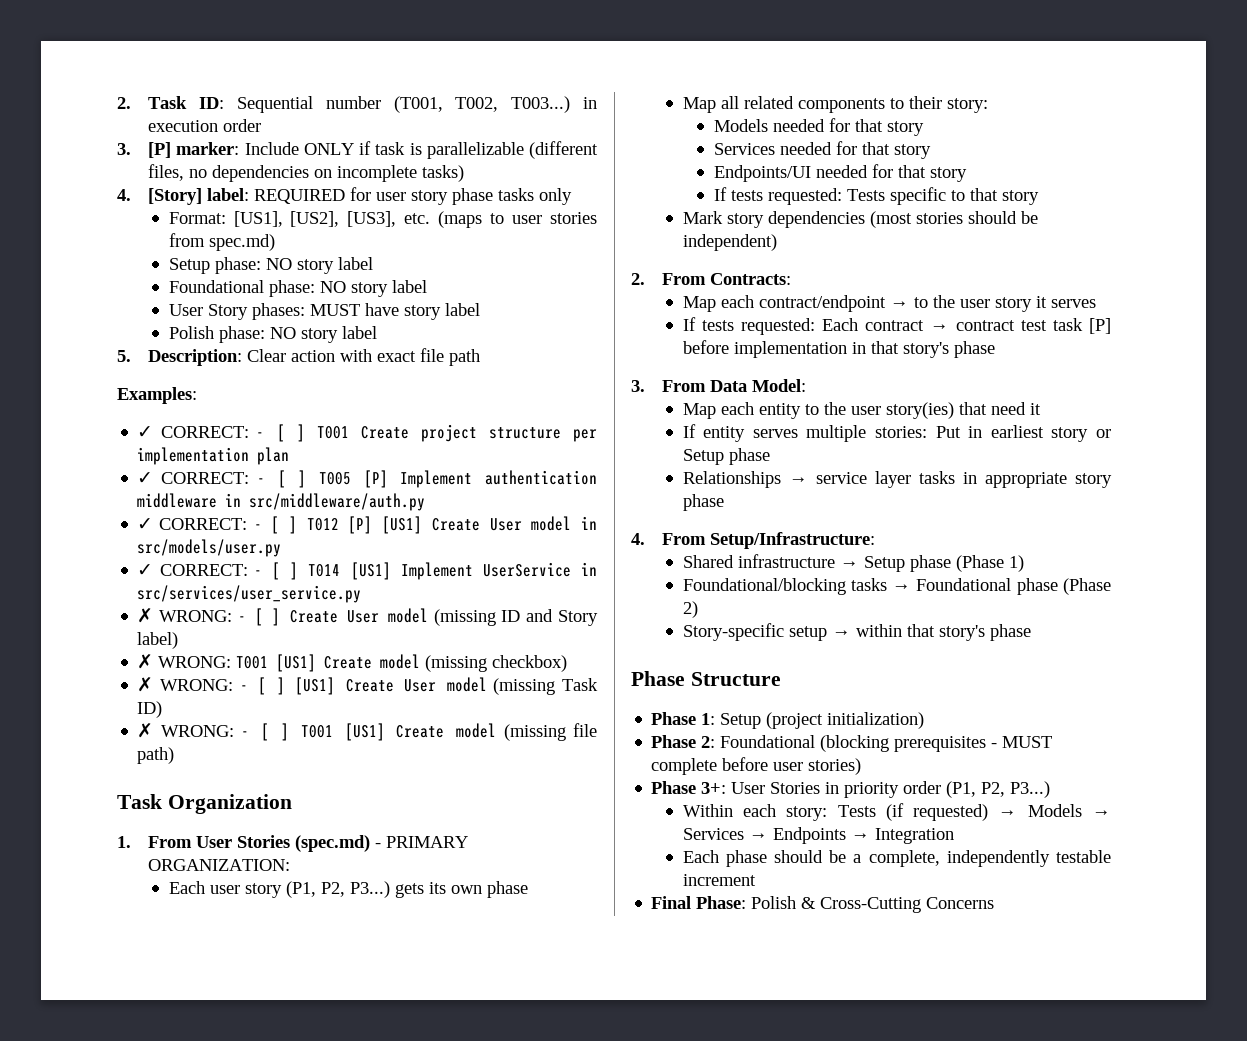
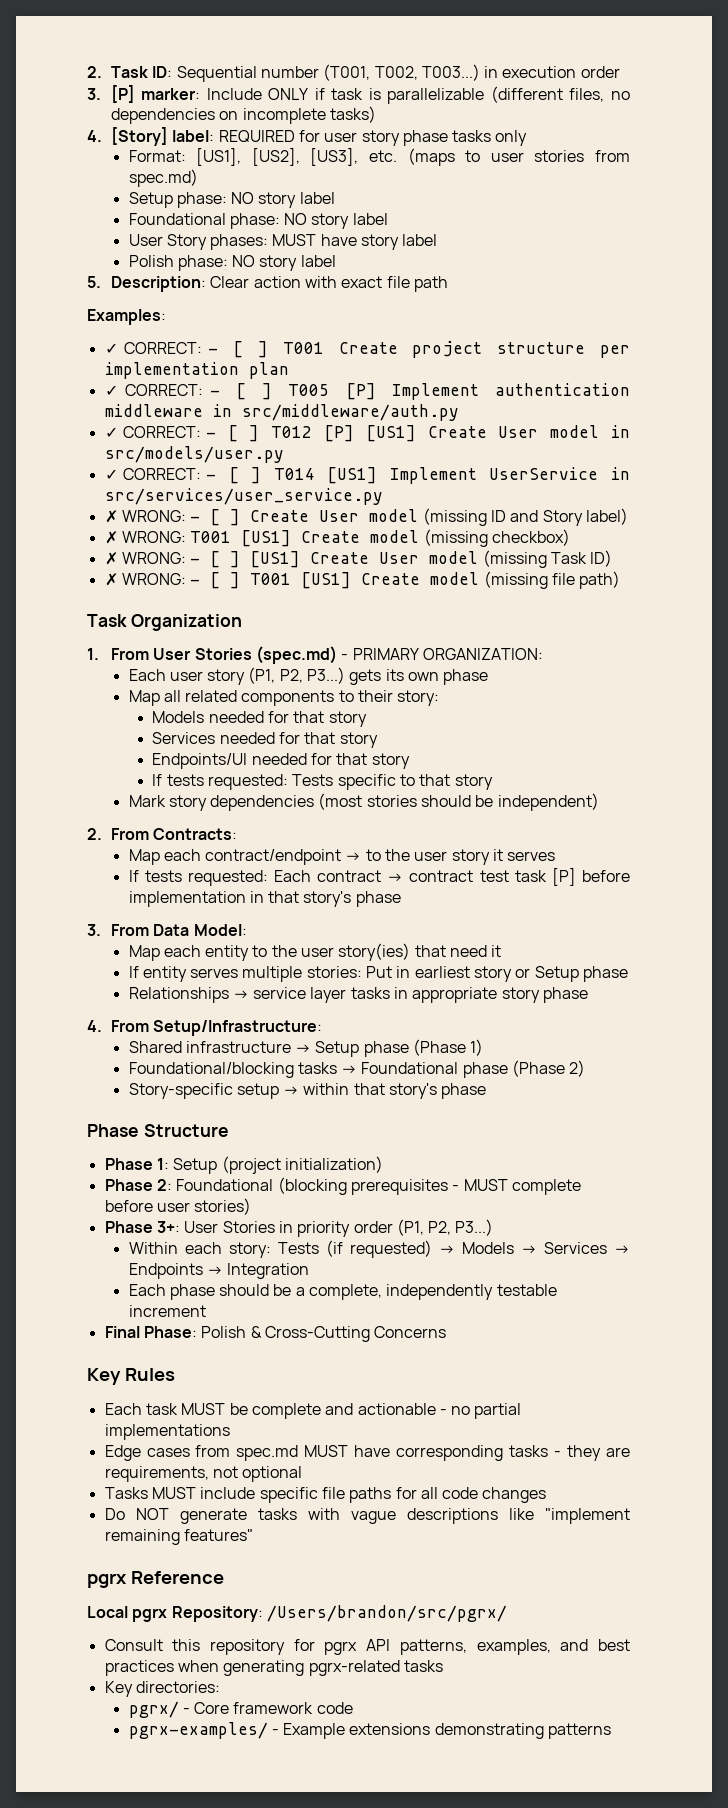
(995, 903) none -> [87,1368,175,1385] [104,1403,522,1419] [104,1424,230,1440] [104,1445,630,1461] [104,1466,303,1482] [104,1487,547,1503] [104,1508,630,1524] [104,1529,253,1545] [87,1571,224,1588] [87,1605,507,1622] [104,1639,630,1655] [104,1660,443,1676] [104,1681,220,1697] [128,1701,353,1718] [128,1722,612,1739] // Key Rules // Each task MUST be complete and actionable - no partial implementations // Edge cases from spec.md MUST have corresponding tasks - they are requirements, not optional // Tasks MUST include specific file paths for all code changes // Do NOT generate tasks with vague descriptions like "implement remaining features" // pgrx Reference // Local pgrx Repository: /Users/brandon/src/pgrx/ // Consult this repository for pgrx API patterns, examples, and best practices when generating pgrx-related tasks // Key directories: // pgrx/ - Core framework code // pgrx-examples/ - Example extensions demonstrating patterns

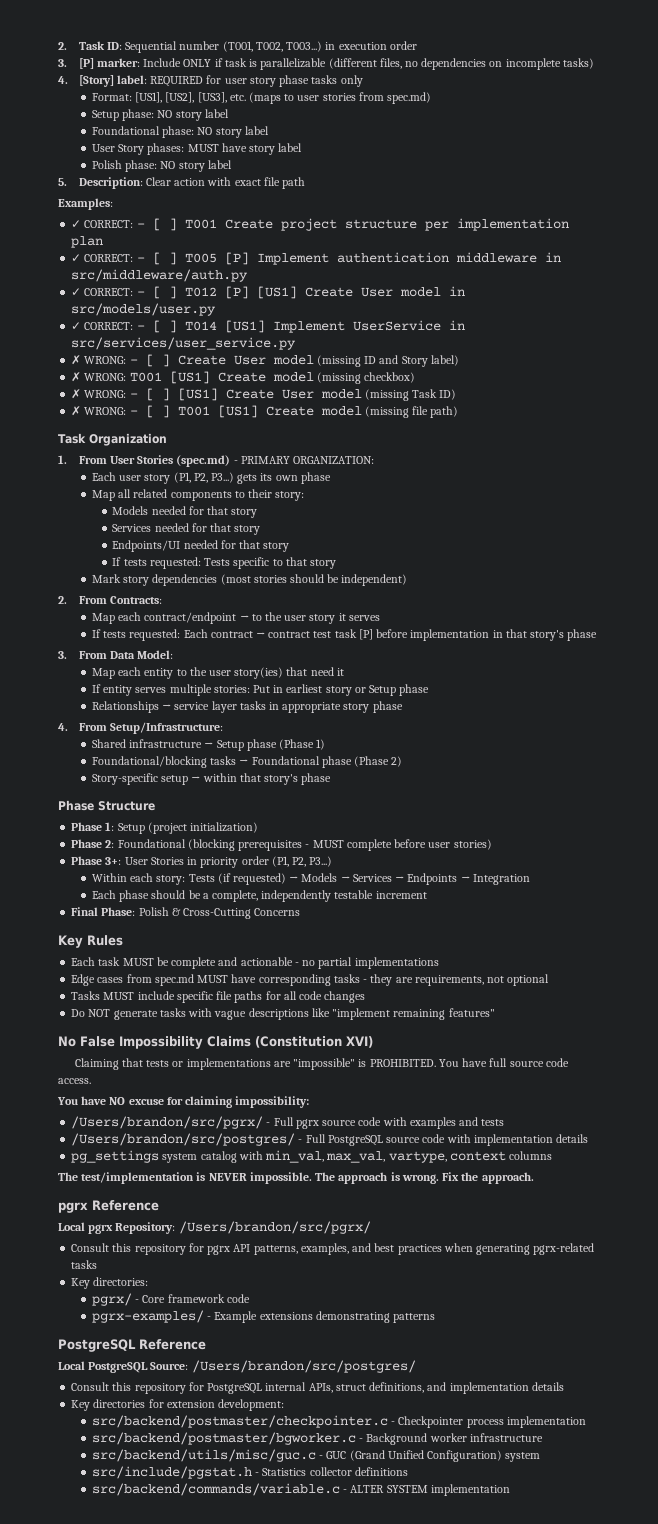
(253, 1535) none -> [58,1036,373,1049] [74,1058,569,1070] [58,1078,91,1084] [57,1096,310,1108] [71,1116,505,1129] [71,1133,589,1146] [71,1150,553,1163] [58,1172,534,1184] // No False Impossibility Claims (Constitution XVI) // Claiming that tests or implementations are "impossible" is PROHIBITED. You have full source code access. // You have NO excuse for claiming impossibility: // /Users/brandon/src/pgrx/ - Full pgrx source code with examples and tests // /Users/brandon/src/postgres/ - Full PostgreSQL source code with implementation details // pg_settings system catalog with min_val, max_val, vartype, context columns // The test/implementation is NEVER impossible. The approach is wrong. Fix the approach.
(612, 1731) none -> [58,1339,206,1352] [58,1360,416,1373] [71,1382,564,1394] [71,1399,285,1411] [91,1415,586,1428] [91,1432,543,1445] [91,1449,541,1462] [91,1466,408,1479] [91,1483,510,1496] // PostgreSQL Reference // Local PostgreSQL Source: /Users/brandon/src/postgres/ // Consult this repository for PostgreSQL internal APIs, struct definitions, and implementation details // Key directories for extension development: // src/backend/postmaster/checkpointer.c - Checkpointer process implementation // src/backend/postmaster/bgworker.c - Background worker infrastructure // src/backend/utils/misc/guc.c - GUC (Grand Unified Configuration) system // src/include/pgstat.h - Statistics collector definitions // src/backend/commands/variable.c - ALTER SYSTEM implementation

